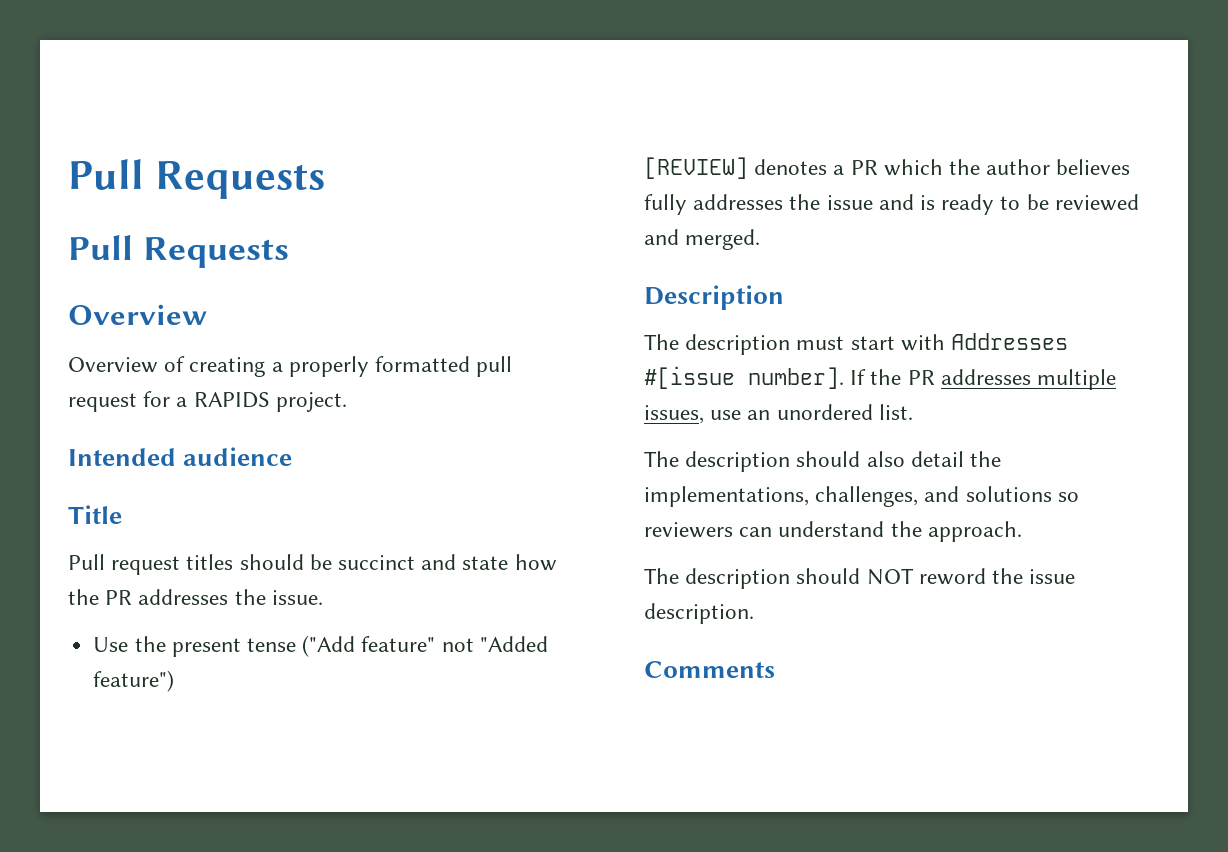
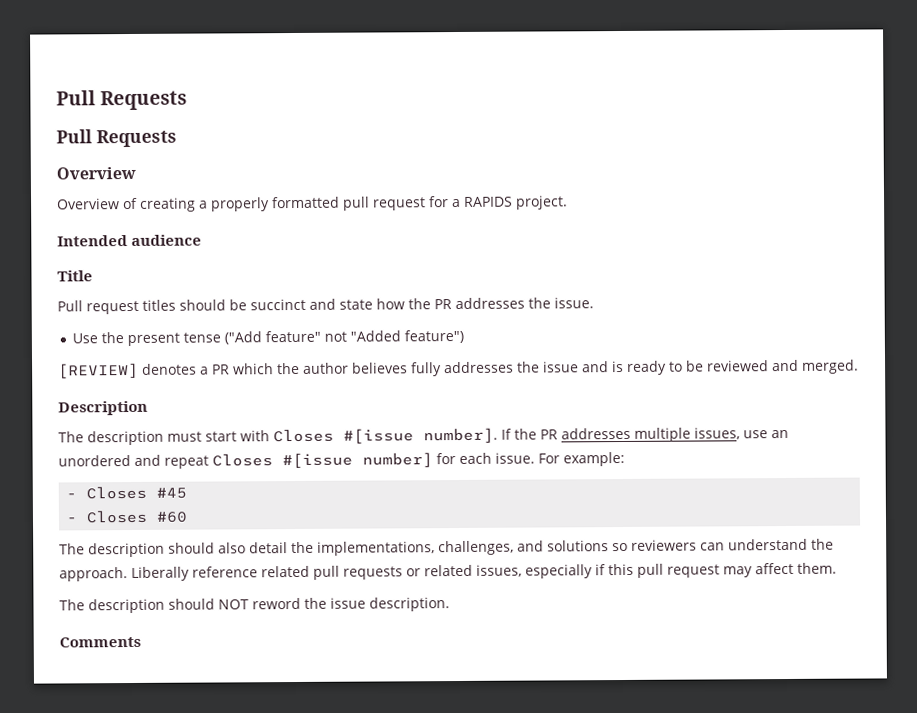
[951,333,1069,350] Addresses -> [273,428,334,443] Closes
[878,404,913,420] list. -> [134,451,625,469] [66,485,188,500] [66,509,189,524] and repeat Closes #[issue number] for each issue. For example: // - Closes #45 // - Closes #60
(1022, 531) none -> [131,562,837,582] Liberally reference related pull requests or related issues, especially if this pull request may affect them.

